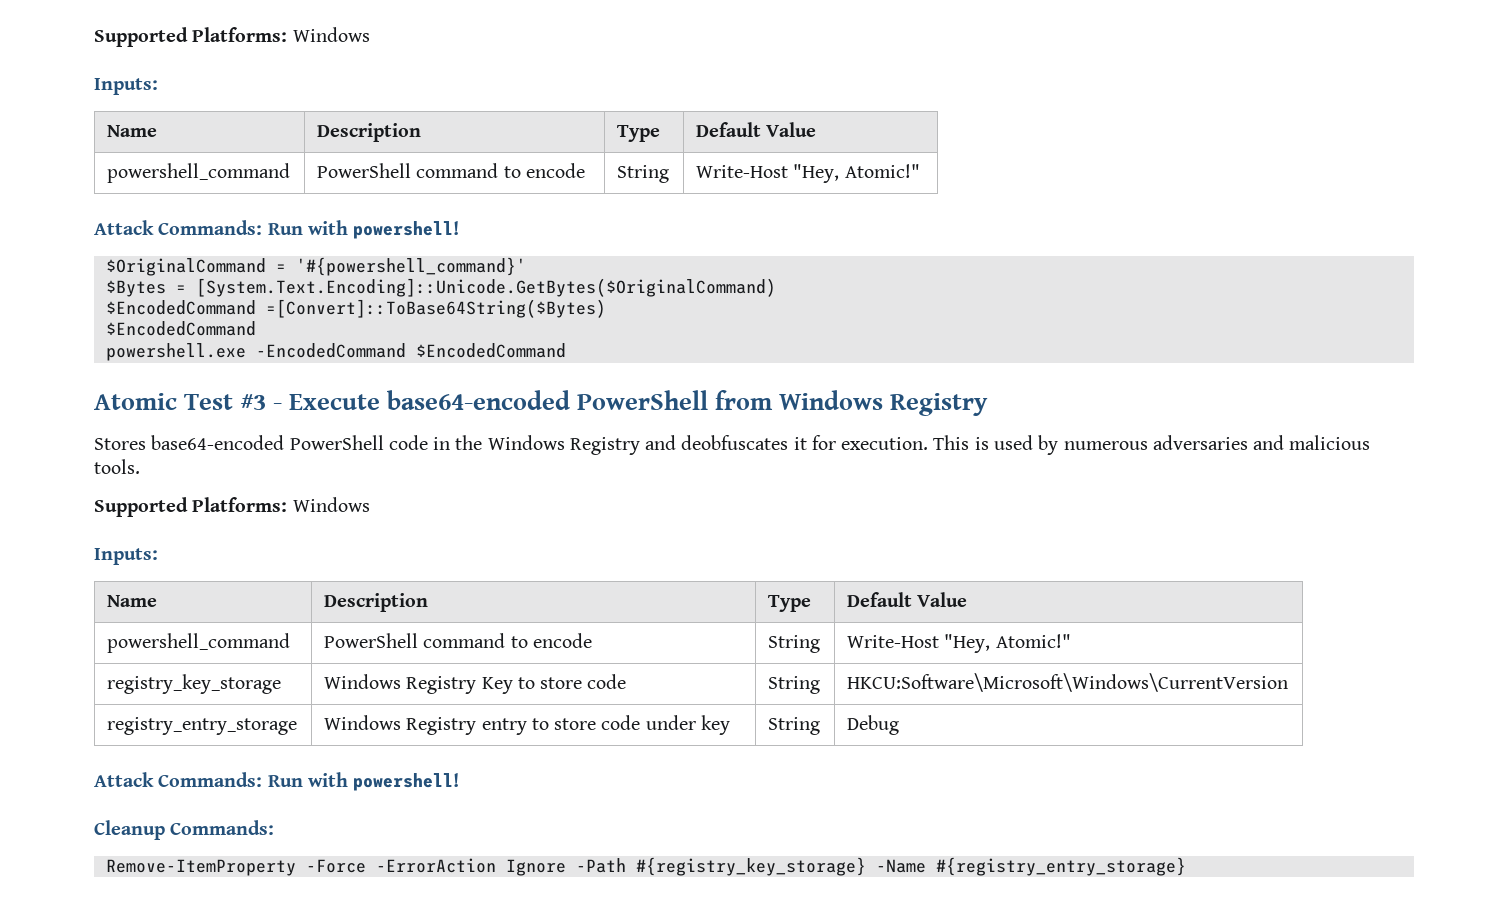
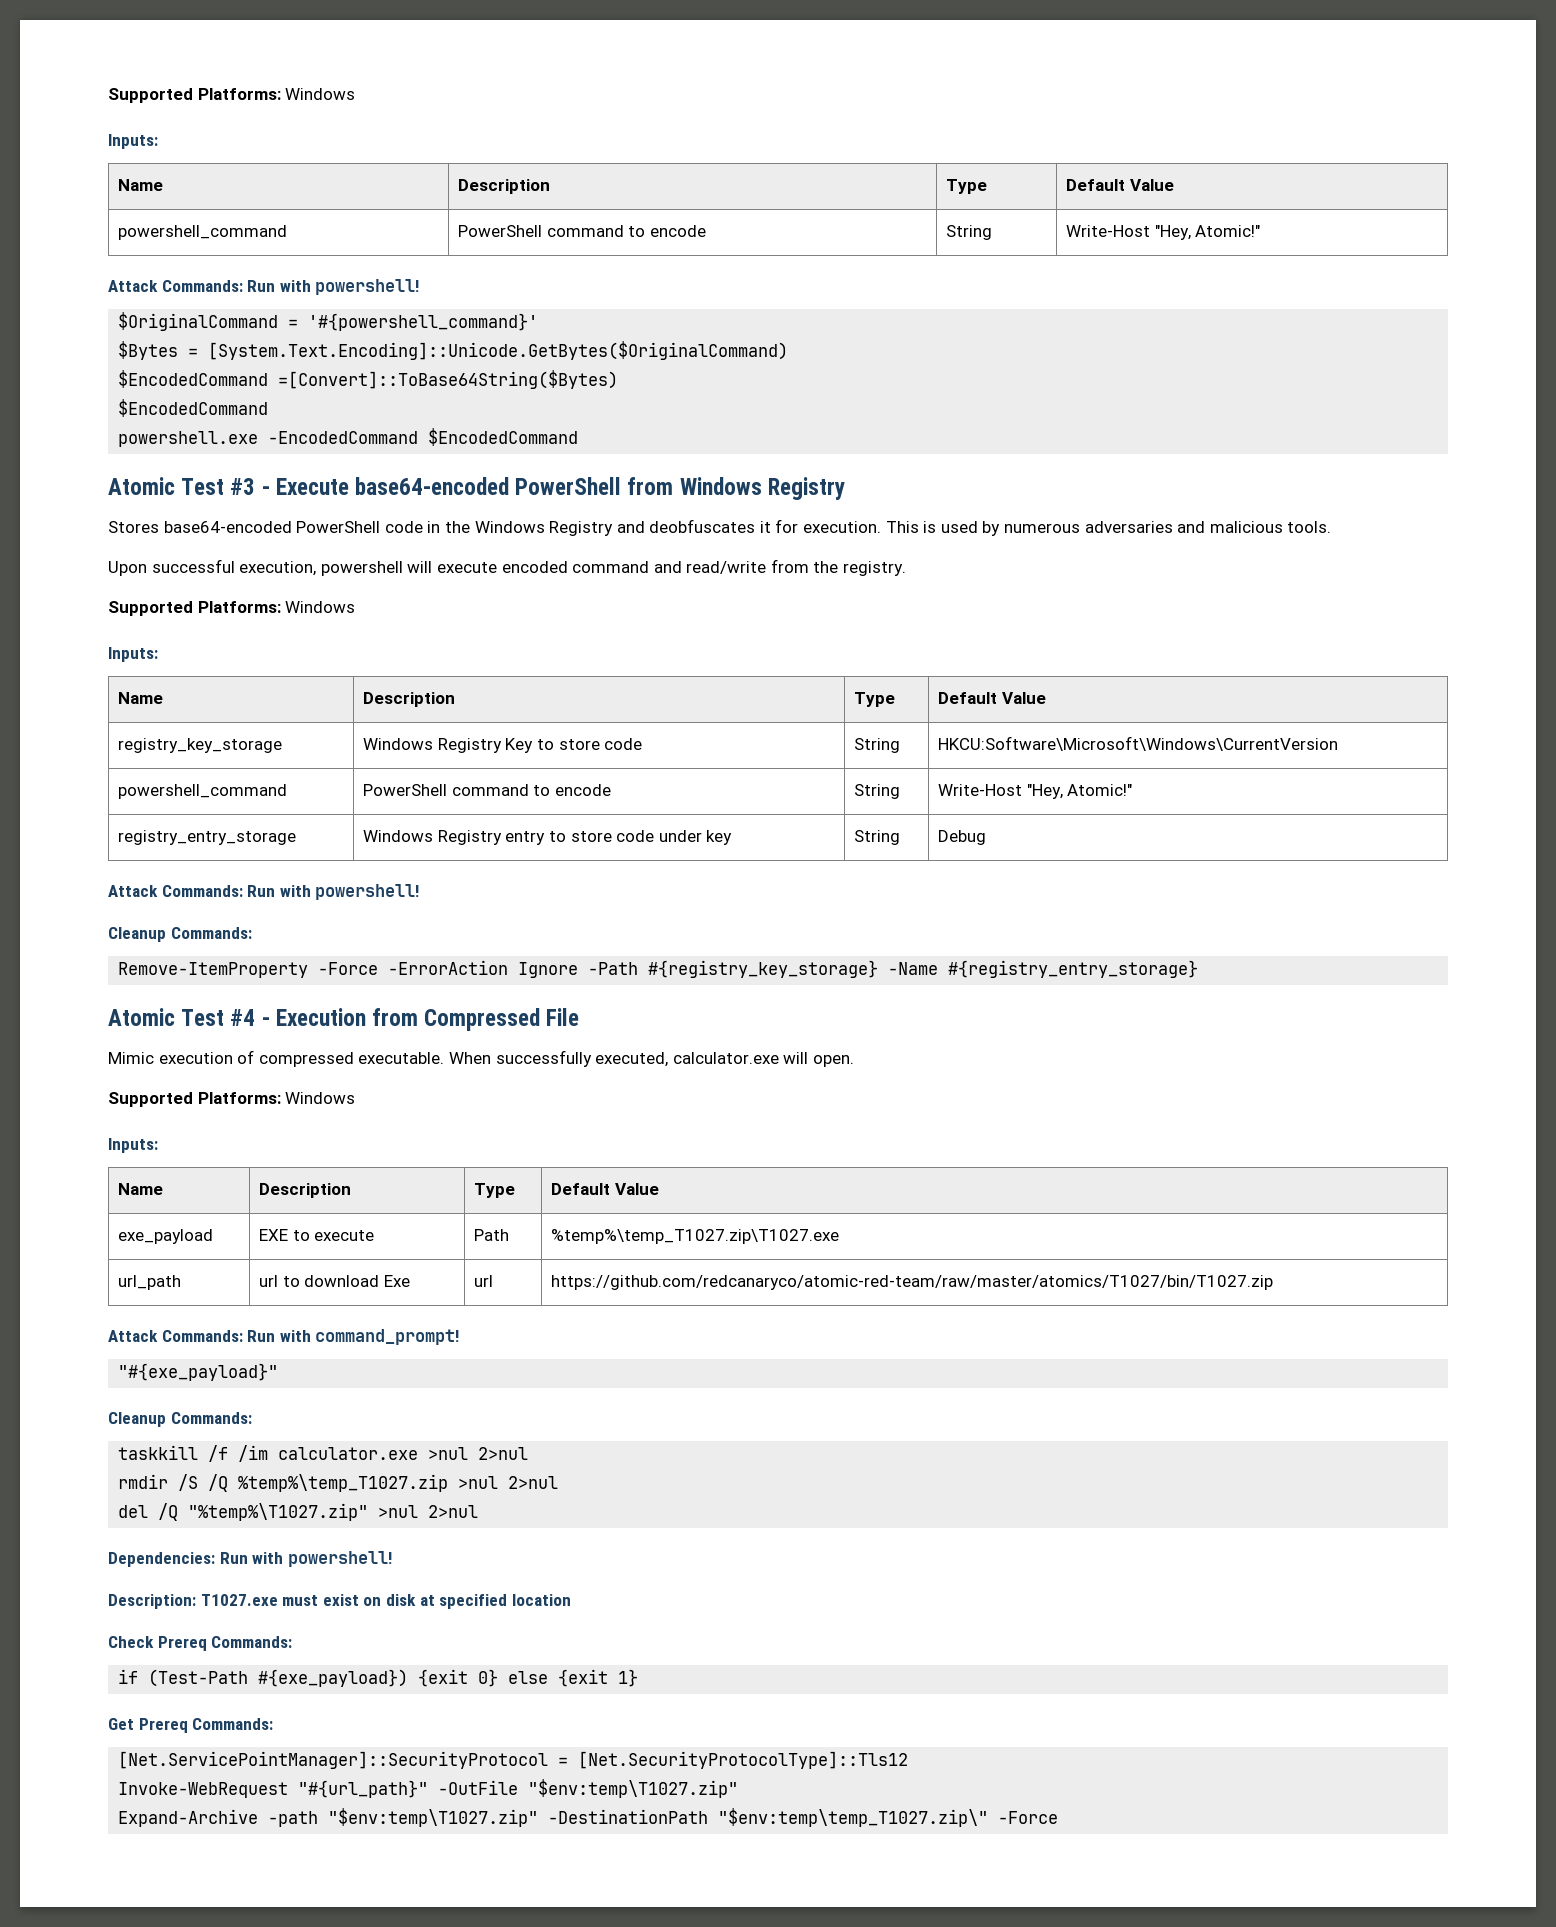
[94,497,370,517] [94,548,158,565] [107,595,158,607] [324,593,429,612] [768,595,812,612] [847,592,968,607] [107,633,291,653] [324,633,592,648] [768,635,821,653] [847,634,1071,653] [107,674,282,694] [324,674,627,694] [768,676,821,694] [847,673,1289,692] // Supported Platforms: Windows // Inputs: // Name | Description | Type | Default Value // powershell_command | PowerShell command to encode | String | Write-Host "Hey, Atomic!" // registry_key_storage | Windows Registry Key to store code | String | HKCU:Software\Microsoft\Windows\CurrentVersion -> [108,559,907,576] [108,601,356,616] [108,647,158,662] [118,692,164,704] [363,692,456,707] [854,692,896,707] [938,692,1046,704] [118,738,283,753] [363,738,643,753] [854,738,901,753] [938,736,1339,751] [118,784,288,799] [363,784,612,796] [854,784,901,799] [938,784,1133,799] // Upon successful execution, powershell will execute encoded command and read/write from the registry. // Supported Platforms: Windows // Inputs: // Name | Description | Type | Default Value // registry_key_storage | Windows Registry Key to store code | String | HKCU:Software\Microsoft\Windows\CurrentVersion // powershell_command | PowerShell command to encode | String | Write-Host "Hey, Atomic!"
(1186, 866) none -> [108,1008,580,1031] [108,1050,854,1067] [108,1092,356,1107] [108,1138,158,1153] [118,1183,164,1195] [259,1183,352,1198] [474,1183,516,1198] [551,1183,659,1195] [118,1229,214,1244] [259,1229,375,1241] [474,1229,510,1241] [551,1229,840,1244] [118,1275,182,1290] [259,1275,411,1287] [474,1275,494,1287] [551,1275,1274,1290] [108,1329,460,1345] [118,1363,279,1381] [108,1412,252,1427] [118,1445,529,1462] [118,1474,559,1492] [118,1503,479,1521] [108,1551,392,1567] [108,1594,571,1609] [108,1636,293,1651] [118,1669,639,1687] [108,1718,274,1733] [118,1751,909,1769] [118,1779,739,1798] [118,1808,1059,1827] // Atomic Test #4 - Execution from Compressed File // Mimic execution of compressed executable. When successfully executed, calculator.exe will open. // Supported Platforms: Windows // Inputs: // Name | Description | Type | Default Value // exe_payload | EXE to execute | Path | %temp%\temp_T1027.zip\T1027.exe // url_path | url to download Exe | url | https://github.com/redcanaryco/atomic-red-team/raw/master/atomics/T1027/bin/T1027.zip // Attack Commands: Run with command_prompt! // "#{exe_payload}" // Cleanup Commands: // taskkill /f /im calculator.exe >nul 2>nul // rmdir /S /Q %temp%\temp_T1027.zip >nul 2>nul // del /Q "%temp%\T1027.zip" >nul 2>nul // Dependencies: Run with powershell! // Description: T1027.exe must exist on disk at specified location // Check Prereq Commands: // if (Test-Path #{exe_payload}) {exit 0} else {exit 1} // Get Prereq Commands: // [Net.ServicePointManager]::SecurityProtocol = [Net.SecurityProtocolType]::Tls12 // Invoke-WebRequest "#{url_path}" -OutFile "$env:temp\T1027.zip" // Expand-Archive -path "$env:temp\T1027.zip" -DestinationPath "$env:temp\temp_T1027.zip\" -Force

